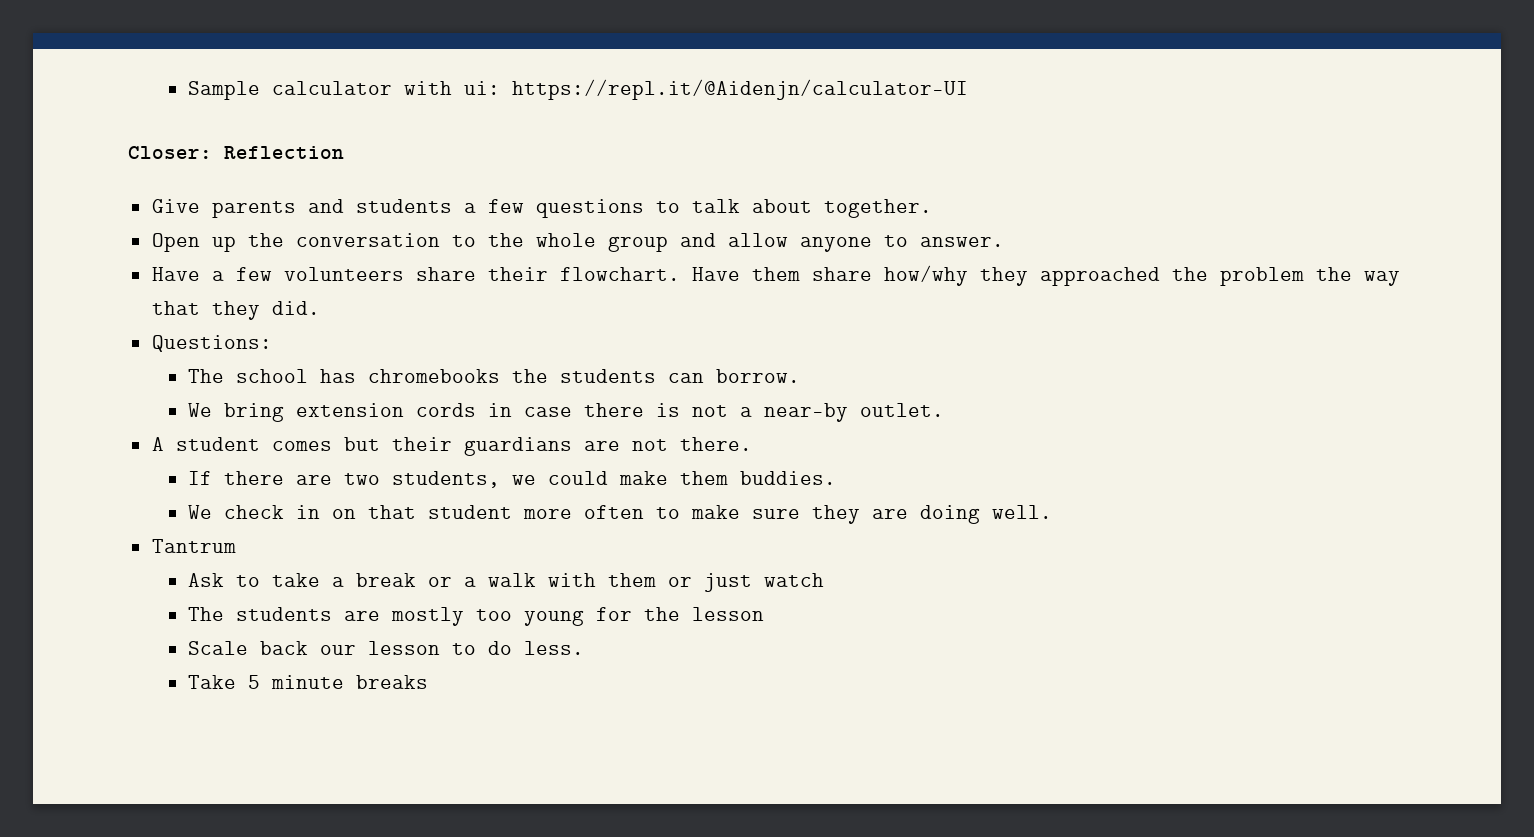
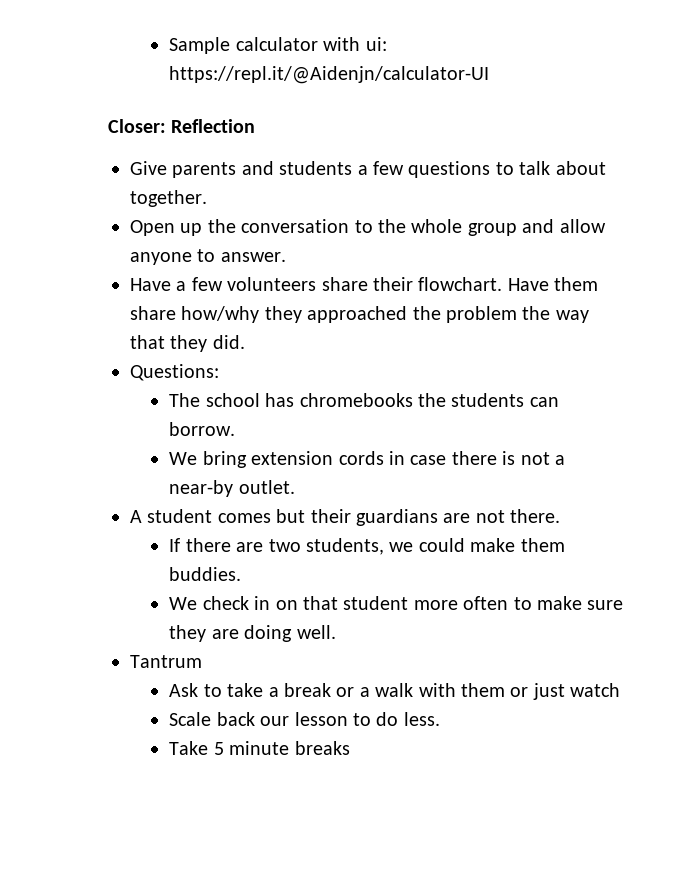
[188,607,765,626] // The students are mostly too young for the lesson -> (621, 690) none

